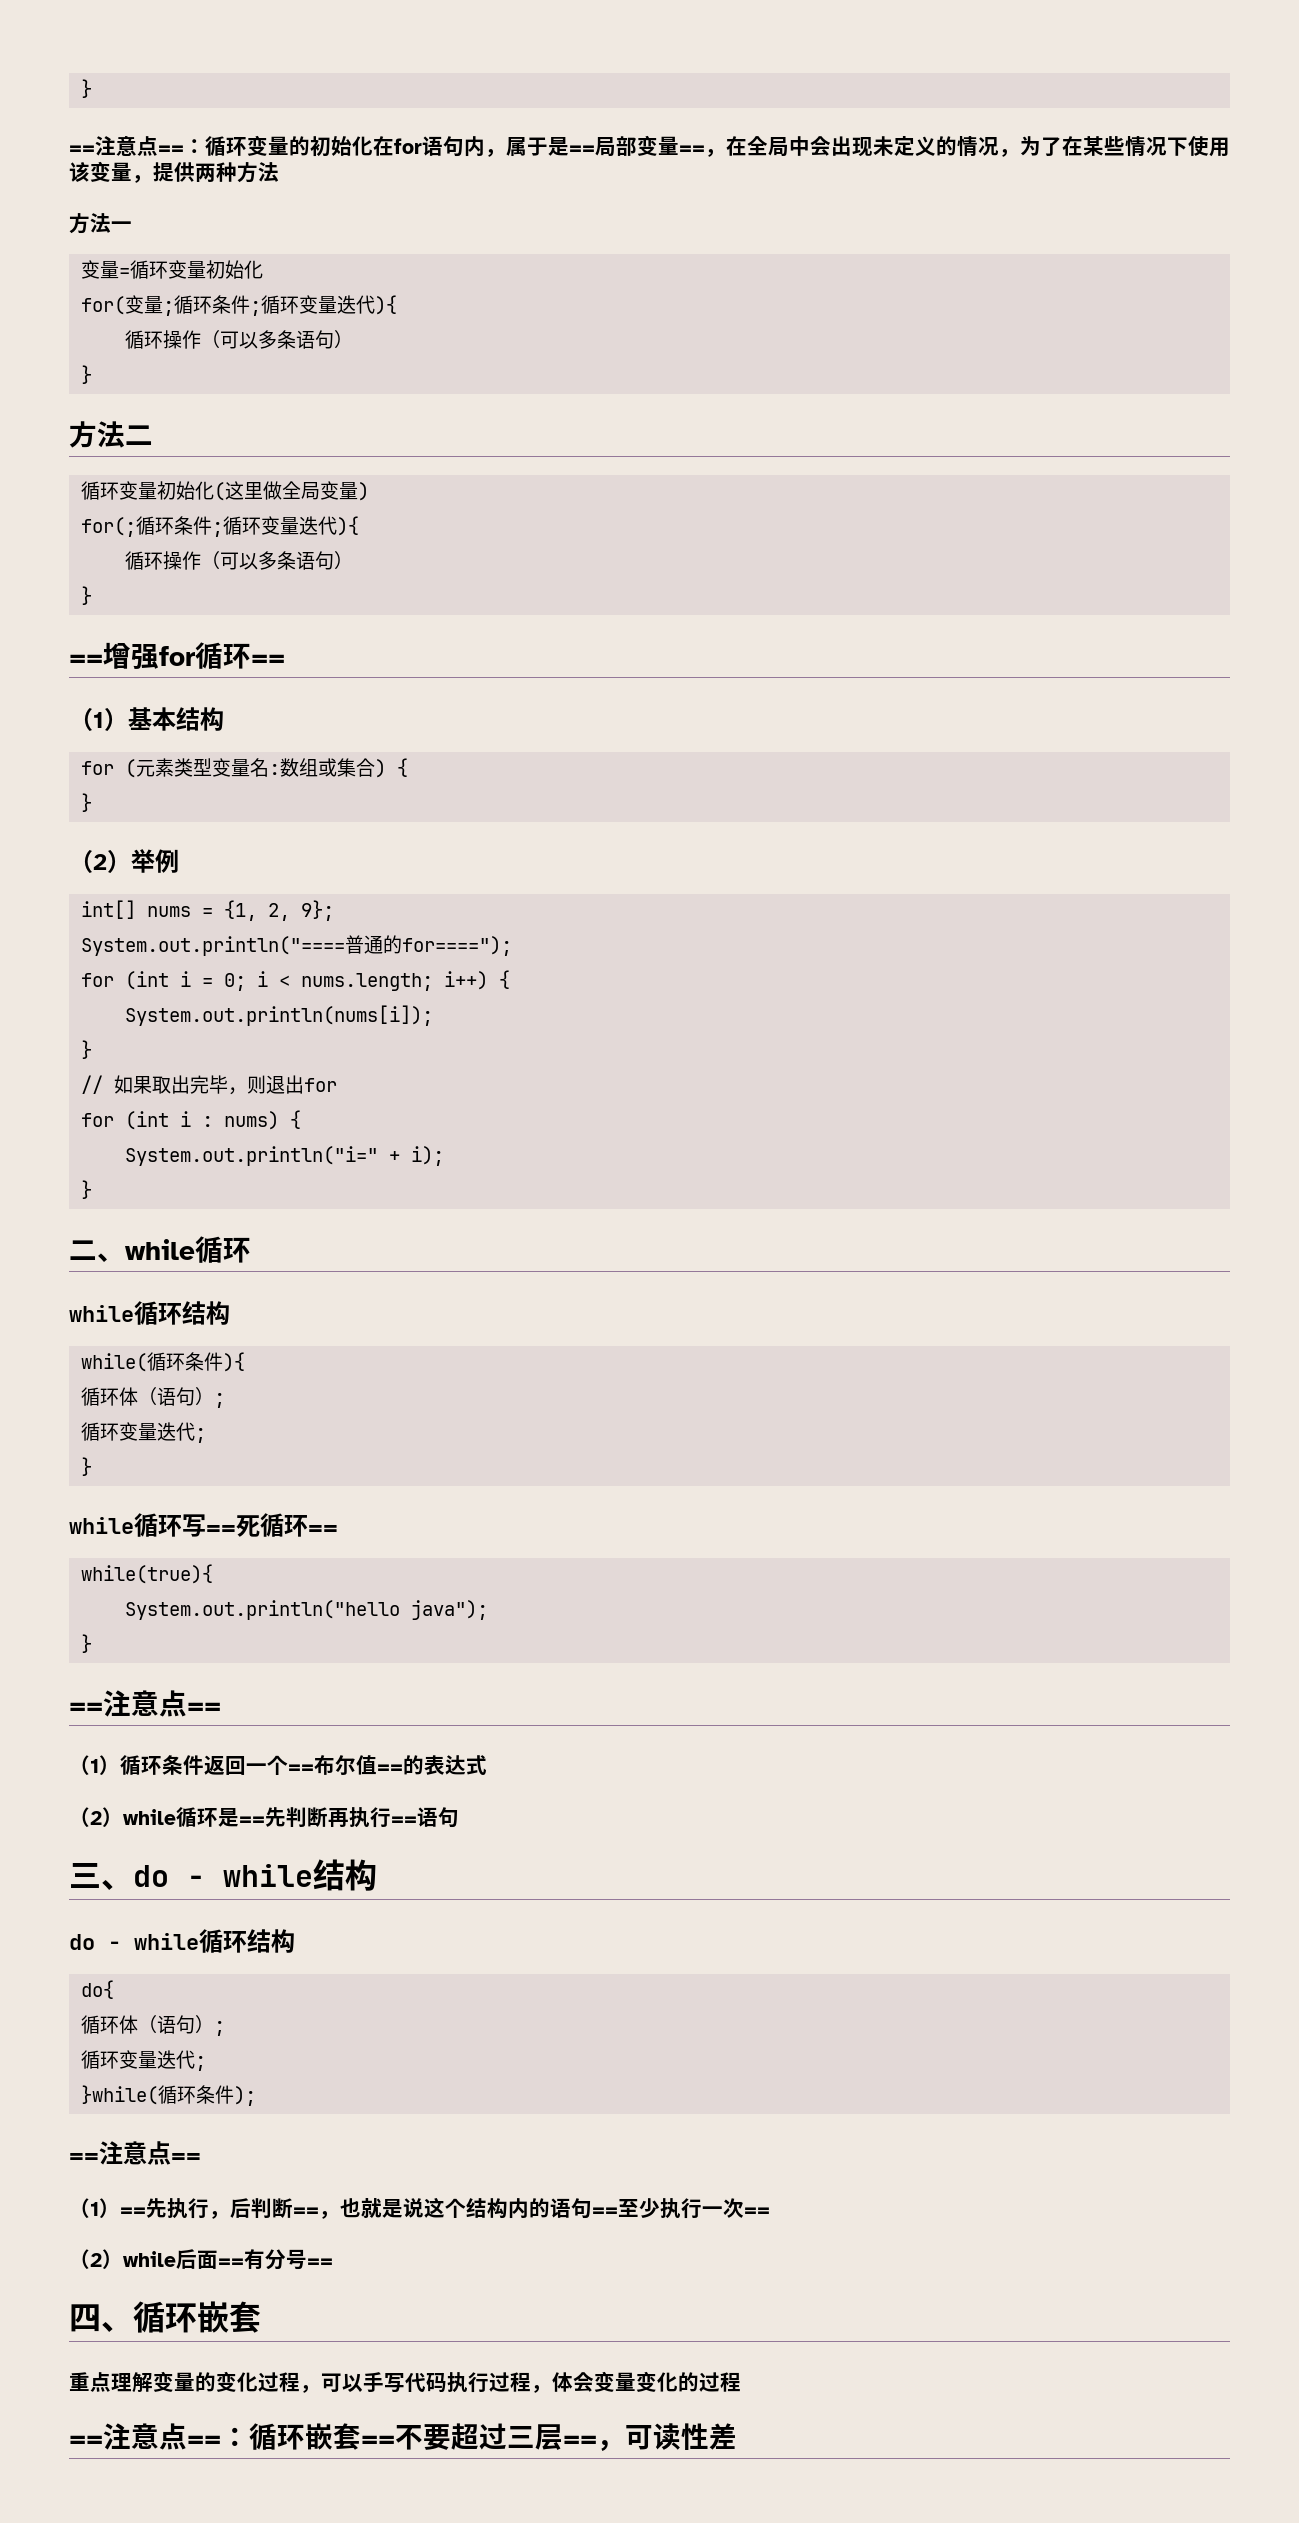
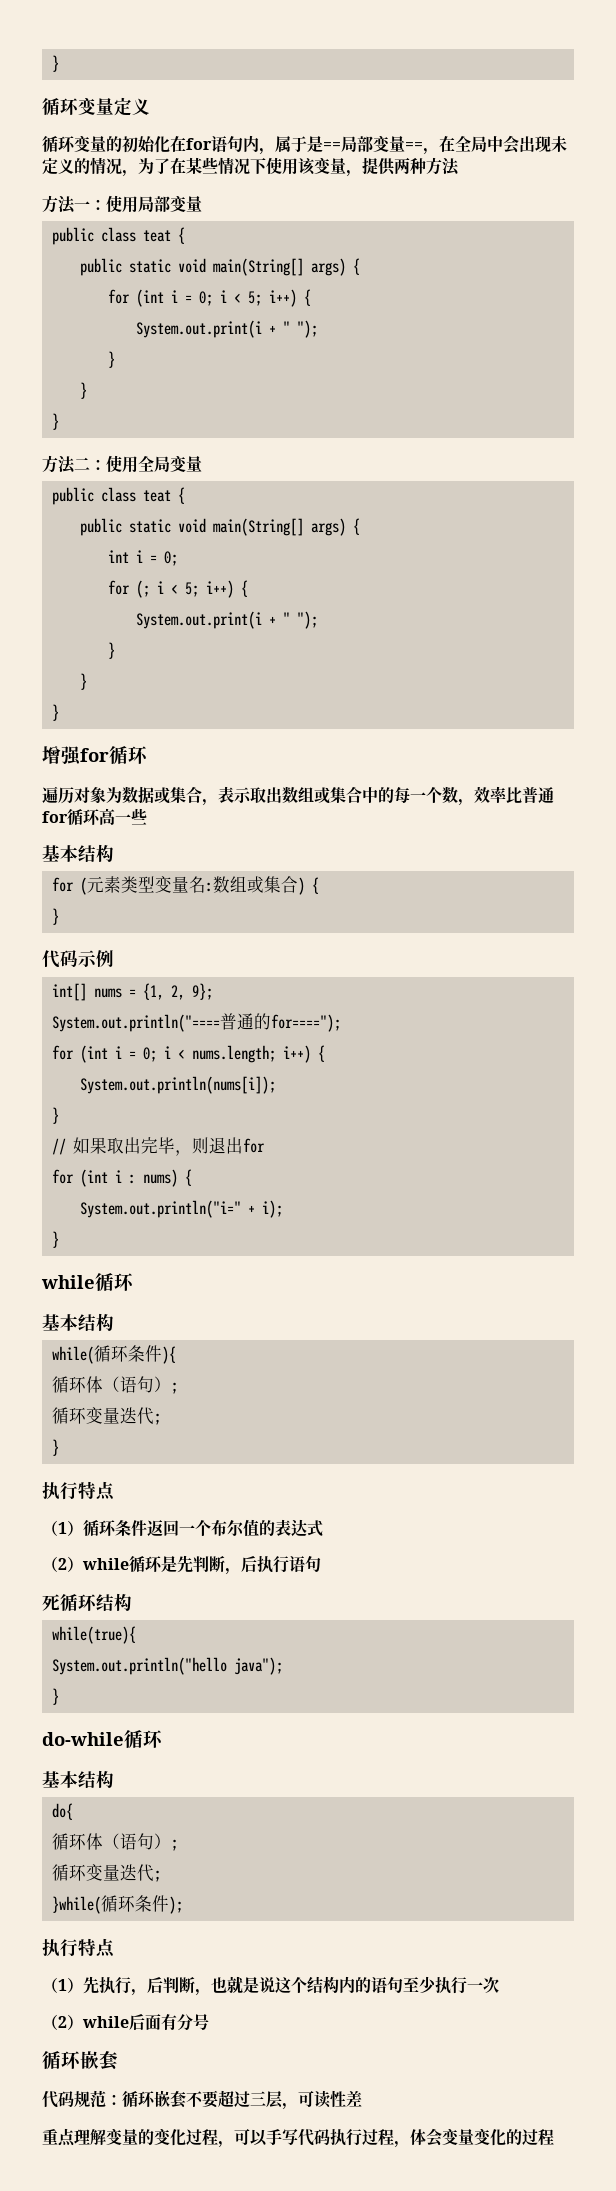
[81,79,93,98] [69,136,205,156] } // ==注意点==： -> [51,55,59,72] [42,97,150,116] } // 循环变量定义 //
[81,260,264,279] [81,295,398,316] [125,330,354,349] [81,365,93,384] [69,421,153,448] [81,481,370,501] [81,516,360,537] [125,551,354,570] [81,586,93,605] [69,654,103,666] // 变量=循环变量初始化 // for(变量;循环条件;循环变量迭代){ // 循环操作（可以多条语句） // } // 方法二 // 循环变量初始化(这里做全局变量) // for(;循环条件;循环变量迭代){ // 循环操作（可以多条语句） // } // == -> [90,195,202,213] [51,227,185,245] [79,258,360,276] [107,289,311,307] [135,320,318,338] [107,351,115,368] [79,382,87,399] [51,413,59,430] [42,455,202,474] [51,487,185,505] [79,518,360,536] [107,550,178,566] [107,580,248,598] [135,611,318,629] [107,642,115,659] [79,673,87,690] [51,704,59,721] ：使用局部变量 // public class teat { // public static void main(String[] args) { // for (int i = 0; i < 5; i++) { // System.out.print(i + " "); // } // } // } // 方法二：使用全局变量 // public class teat { // public static void main(String[] args) { // int i = 0; // for (; i < 5; i++) { // System.out.print(i + " "); // } // } // } //
[251,654,285,666] [69,707,128,731] == // （1） -> [42,786,554,806] [42,808,147,825] // 遍历对象为数据或集合，表示取出数组或集合中的每一个数，效率比普通for循环高一些 //
[69,849,155,873] （2）举 -> [42,950,97,968] 代码示
[69,1240,125,1262] 二、 -> (59, 1239) none
[69,1301,182,1325] while循环 -> [42,1314,78,1331] 基本
[69,1513,338,1537] [81,1564,214,1584] [125,1600,489,1620] [81,1634,93,1653] [69,1690,221,1717] while循环写==死循环== // while(true){ // System.out.println("hello java"); // } // ==注意点== -> [42,1481,115,1501] 执行特点
[288,1755,403,1775] ==布尔值== -> [211,1519,259,1537] 布尔值
[239,1807,459,1828] [69,1859,377,1891] [69,1929,247,1953] ==先判断再执行==语句 // 三、do - while结构 // do - while循环 -> [177,1555,321,1575] [42,1593,132,1612] [51,1626,136,1644] [51,1657,283,1675] [51,1688,59,1705] [42,1730,163,1748] [42,1771,78,1788] 先判断，后执行语句 // 死循环结构 // while(true){ // System.out.println("hello java"); // } // do-while循环 // 基本
[69,2141,201,2165] [69,2198,146,2218] ==注意点== // （1）== -> [42,1938,115,1958] [42,1977,83,1993] 执行特点 // （1）
[293,2207,319,2216] == -> (195, 1985) none
[592,2207,618,2216] == -> (403, 1985) none
[744,2207,770,2216] == -> (499, 1985) none
[218,2258,244,2267] == -> (161, 2022) none
[307,2258,333,2267] [69,2301,261,2333] == // 四、循环嵌套 -> [42,2050,118,2070] [42,2090,362,2110] // 循环嵌套 // 代码规范：循环嵌套不要超过三层，可读性差
[69,2423,737,2451] // ==注意点==：循环嵌套==不要超过三层==，可读性差 -> (554, 2137) none

